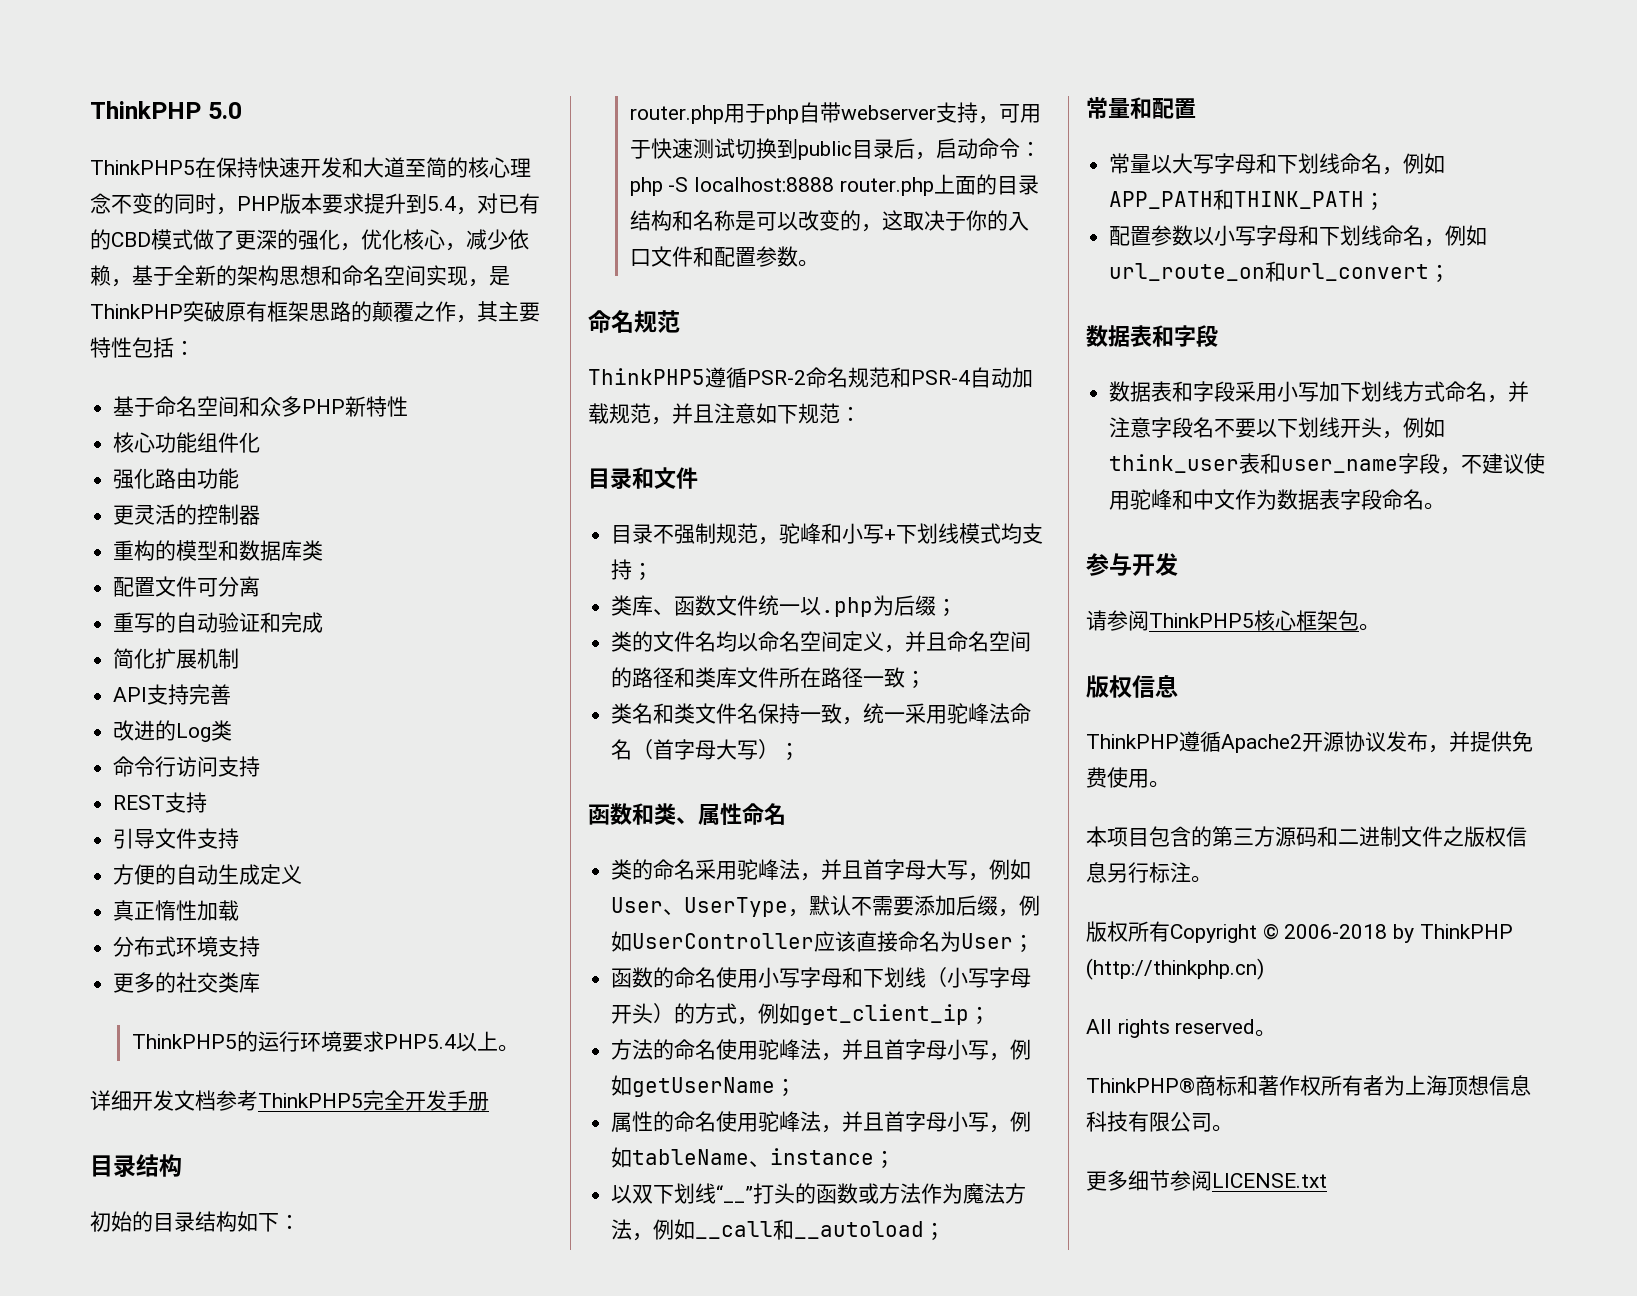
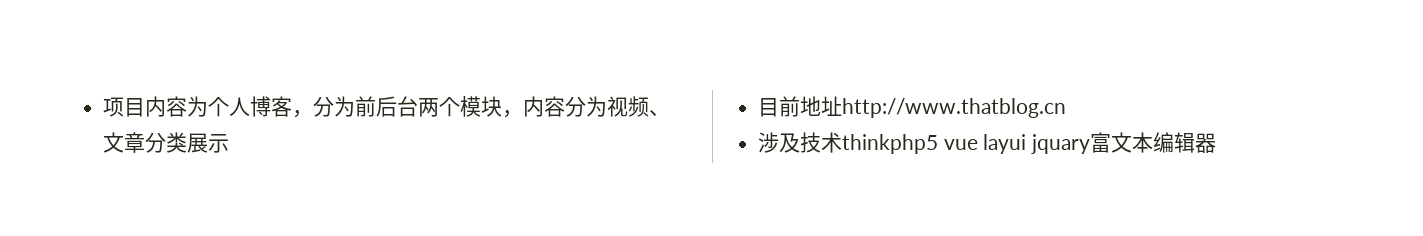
[90,101,242,119] [90,157,531,178] [90,193,540,215] [90,229,529,251] [90,265,510,287] [90,301,540,323] [90,337,195,358] [113,396,409,417] [113,432,261,453] [113,468,240,489] [113,504,261,525] [113,540,324,561] [113,576,261,597] [113,612,324,633] [113,648,240,669] [113,684,232,705] [113,720,233,742] [113,756,261,777] [113,792,208,813] [113,828,240,849] [113,864,303,885] [113,900,240,921] [113,936,261,957] [113,972,261,993] [131,1031,519,1052] [90,1090,489,1111] [90,1154,182,1178] [90,1211,300,1232] [629,102,1041,124] [629,138,1041,160] [629,174,1039,196] [629,210,1029,232] [629,246,819,267] [588,310,680,333] [588,367,1033,388] [588,403,861,425] [588,467,698,490] [611,523,1044,545] [611,559,654,581] [611,595,958,617] [611,631,1032,653] [611,667,927,689] [611,703,1032,725] [611,739,801,761] [588,803,786,825] [611,859,1032,881] [611,895,1041,917] [611,931,1035,953] [611,967,1032,988] [611,1003,991,1025] [611,1039,1032,1061] [611,1075,797,1097] [611,1111,1032,1133] [611,1147,896,1169] [611,1183,1027,1204] [611,1219,946,1241] [1086,97,1196,119] [1109,153,1446,175] [1109,189,1386,211] [1109,225,1488,247] [1109,261,1451,283] [1086,325,1218,347] [1109,381,1530,403] [1109,417,1446,439] [1109,453,1546,475] [1109,489,1446,510] [1086,553,1178,576] [1086,610,1380,631] [1086,674,1178,698] [1086,731,1533,753] [1086,767,1170,788] [1086,826,1527,847] [1086,862,1212,883] [1086,921,1513,943] [1086,958,1264,980] [1086,1019,1277,1038] [1086,1075,1531,1096] [1086,1111,1233,1132] [1086,1170,1327,1191] ThinkPHP 5.0 // ThinkPHP5在保持快速开发和大道至简的核心理念不变的同时，PHP版本要求提升到5.4，对已有的CBD模式做了更深的强化，优化核心，减少依赖，基于全新的架构思想和命名空间实现，是ThinkPHP突破原有框架思路的颠覆之作，其主要特性包括： // 基于命名空间和众多PHP新特性 // 核心功能组件化 // 强化路由功能 // 更灵活的控制器 // 重构的模型和数据库类 // 配置文件可分离 // 重写的自动验证和完成 // 简化扩展机制 // API支持完善 // 改进的Log类 // 命令行访问支持 // REST支持 // 引导文件支持 // 方便的自动生成定义 // 真正惰性加载 // 分布式环境支持 // 更多的社交类库 // ThinkPHP5的运行环境要求PHP5.4以上。 // 详细开发文档参考ThinkPHP5完全开发手册 // 目录结构 // 初始的目录结构如下： // router.php用于php自带webserver支持，可用于快速测试切换到public目录后，启动命令：php -S localhost:8888 router.php上面的目录结构和名称是可以改变的，这取决于你的入口文件和配置参数。 // 命名规范 // ThinkPHP5遵循PSR-2命名规范和PSR-4自动加载规范，并且注意如下规范： // 目录和文件 // 目录不强制规范，驼峰和小写+下划线模式均支持； // 类库、函数文件统一以.php为后缀； // 类的文件名均以命名空间定义，并且命名空间的路径和类库文件所在路径一致； // 类名和类文件名保持一致，统一采用驼峰法命名（首字母大写）； // 函数和类、属性命名 // 类的命名采用驼峰法，并且首字母大写，例如User、UserType，默认不需要添加后缀，例如UserController应该直接命名为User； // 函数的命名使用小写字母和下划线（小写字母开头）的方式，例如get_client_ip； // 方法的命名使用驼峰法，并且首字母小写，例如getUserName； // 属性的命名使用驼峰法，并且首字母小写，例如tableName、instance； // 以双下划线“__”打头的函数或方法作为魔法方法，例如__call和__autoload； // 常量和配置 // 常量以大写字母和下划线命名，例如APP_PATH和THINK_PATH； // 配置参数以小写字母和下划线命名，例如url_route_on和url_convert； // 数据表和字段 // 数据表和字段采用小写加下划线方式命名，并注意字段名不要以下划线开头，例如think_user表和user_name字段，不建议使用驼峰和中文作为数据表字段命名。 // 参与开发 // 请参阅ThinkPHP5核心框架包。 // 版权信息 // ThinkPHP遵循Apache2开源协议发布，并提供免费使用。 // 本项目包含的第三方源码和二进制文件之版权信息另行标注。 // 版权所有Copyright © 2006-2018 by ThinkPHP (http://thinkphp.cn) // All rights reserved。 // ThinkPHP®商标和著作权所有者为上海顶想信息科技有限公司。 // 更多细节参阅LICENSE.txt -> [103,96,671,118] [103,132,230,153] [758,96,1067,118] [758,132,1217,154] 项目内容为个人博客，分为前后台两个模块，内容分为视频、文章分类展示 // 目前地址http://www.thatblog.cn // 涉及技术thinkphp5 vue layui jquary富文本编辑器

